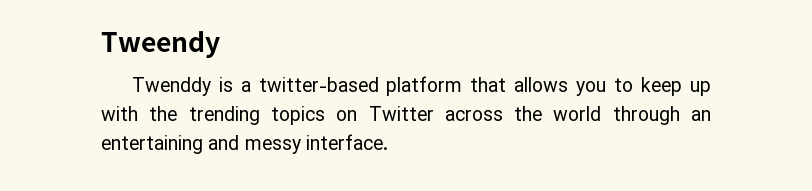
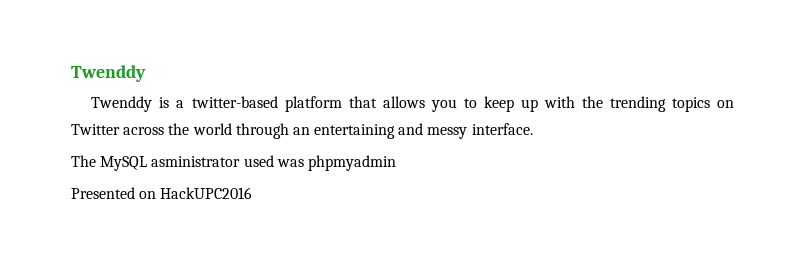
[101,31,220,58] Tweendy -> [71,65,146,82] Twenddy
(388, 142) none -> [71,155,396,171] [71,187,253,199] // The MySQL asministrator used was phpmyadmin // Presented on HackUPC2016

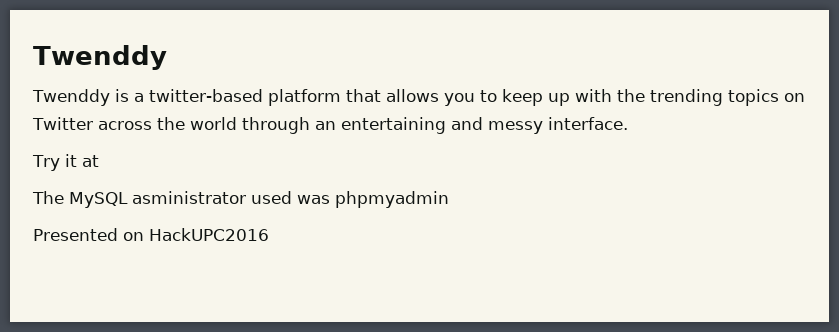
(533, 129) none -> [32,154,99,171] // Try it at

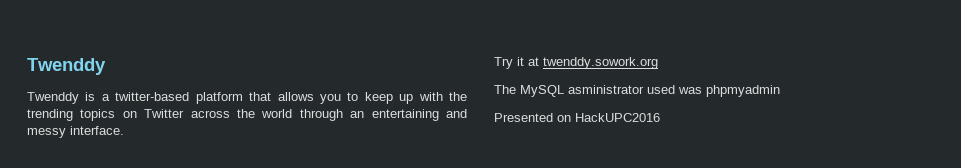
(99, 161) none -> [543,57,658,69] twenddy.sowork.org

